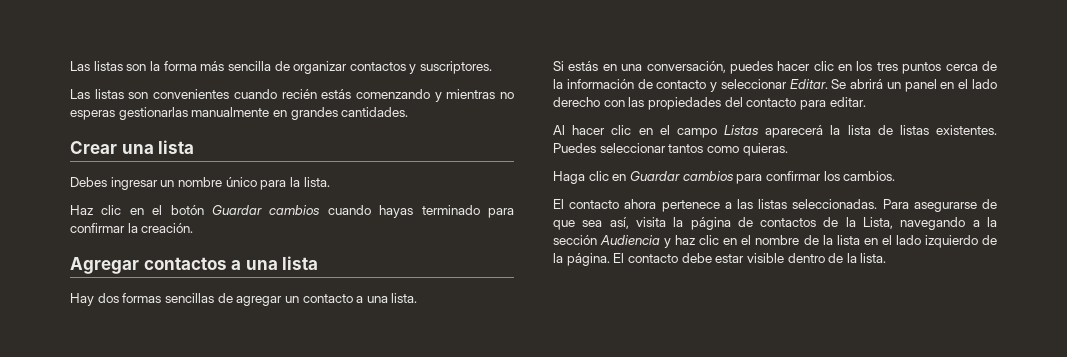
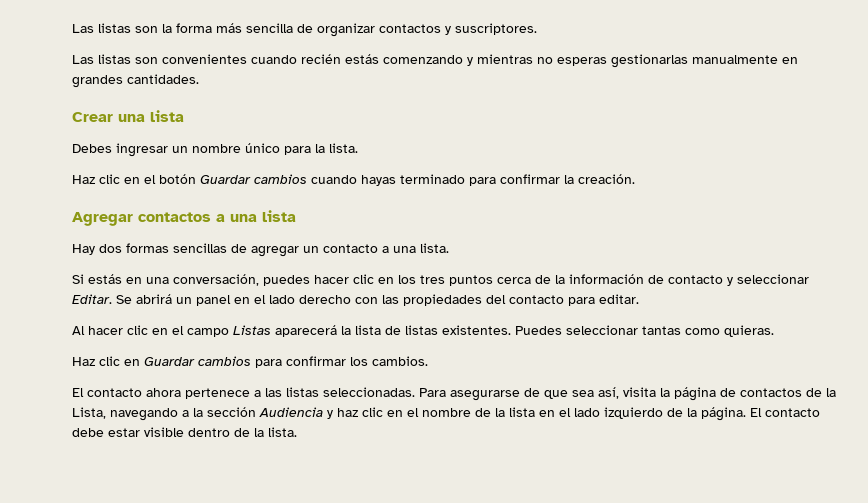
[668,144,704,153] tantos -> [642,326,681,335] tantas
[553,171,585,184] Haga -> [72,357,96,366] Haz

